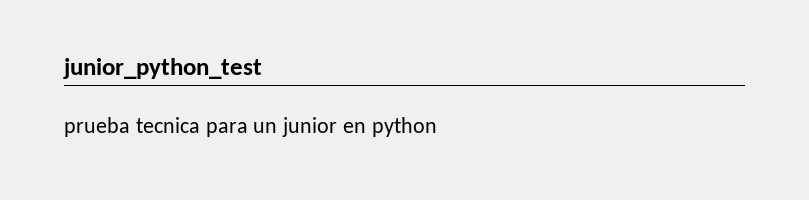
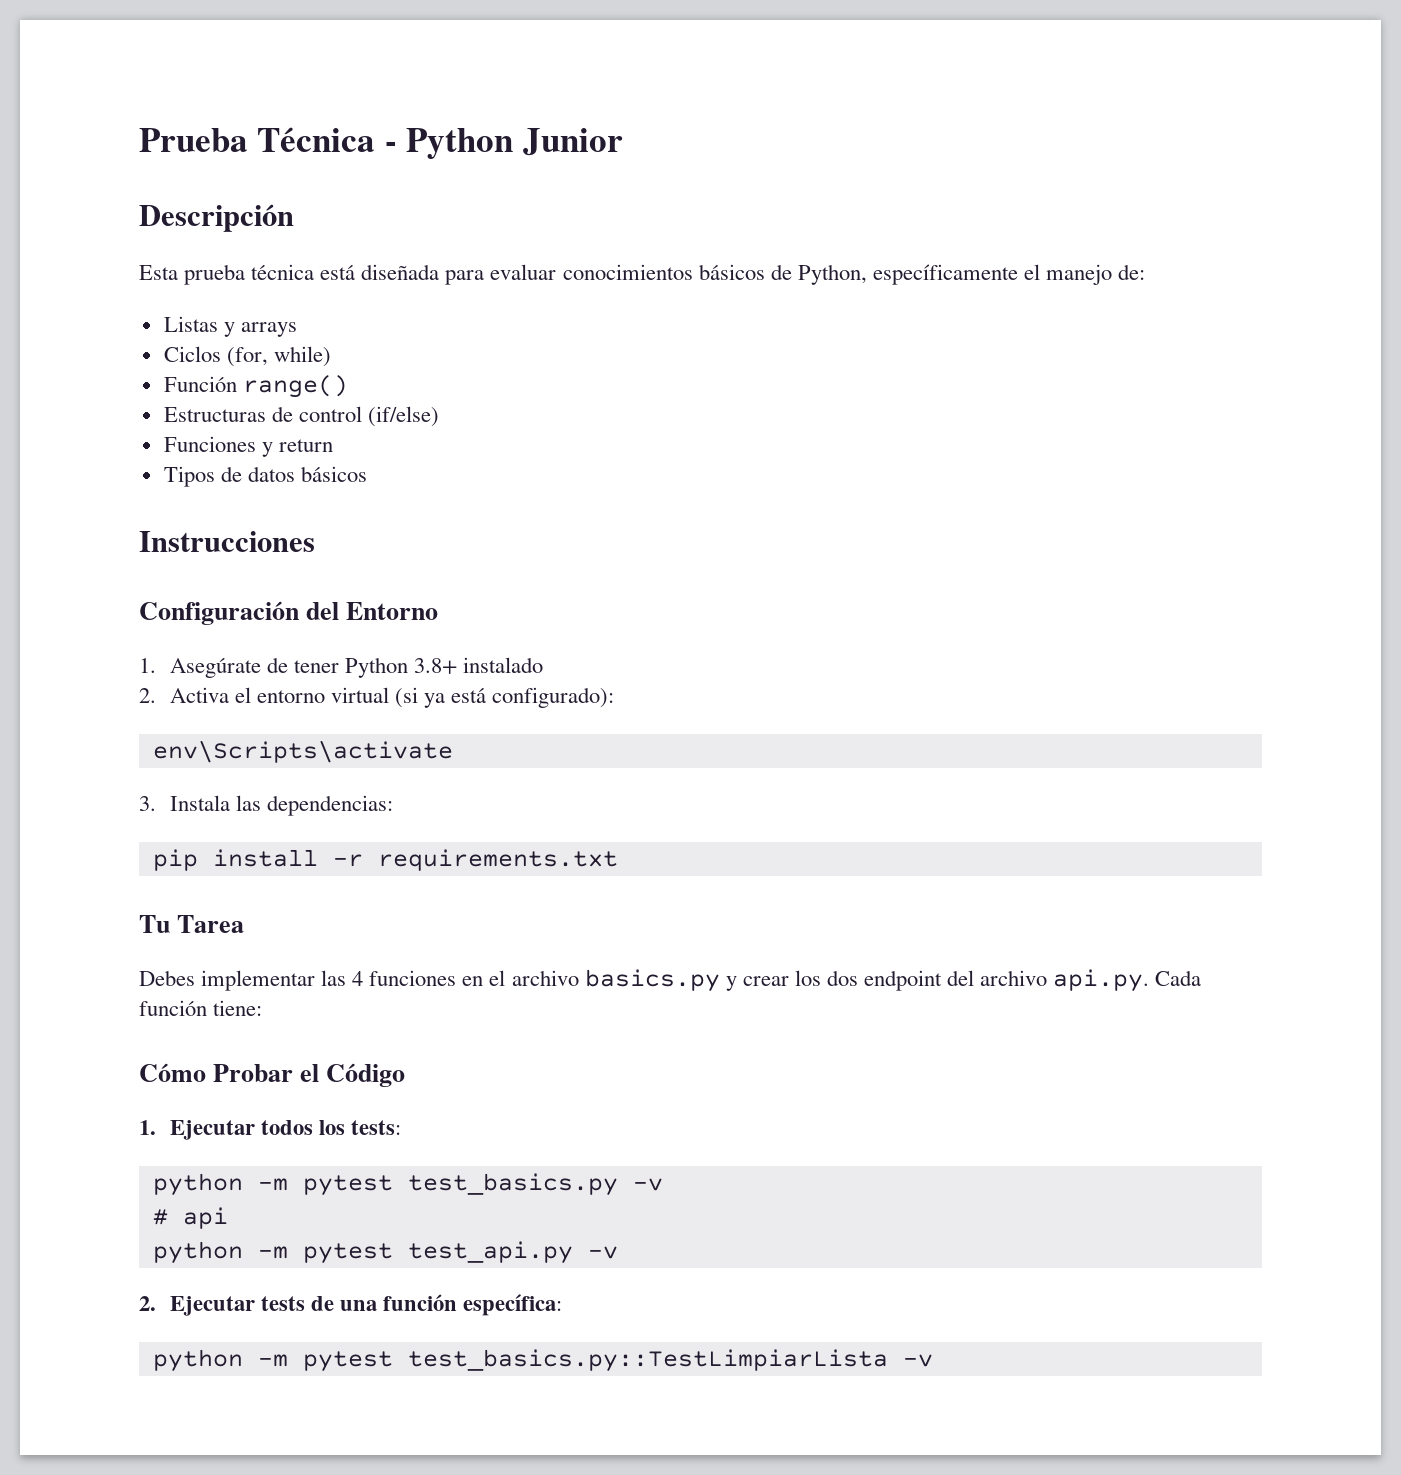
[63,58,262,79] [64,117,437,137] junior_python_test // prueba tecnica para un junior en python -> [139,127,623,159] [139,204,294,232] [139,264,1146,285] [163,316,297,337] [163,346,331,367] [163,375,348,398] [163,406,439,427] [163,436,333,457] [163,466,367,487] [139,531,315,552] [139,601,439,625] [139,657,544,678] [139,687,615,708] [152,740,453,763] [139,795,394,816] [152,849,618,871] [139,915,245,933] [139,969,1202,992] [139,1000,263,1016] [139,1063,406,1087] [139,1120,402,1140] [152,1173,663,1196] [152,1207,228,1229] [152,1241,618,1264] [139,1294,563,1316] [152,1349,933,1372] Prueba Técnica - Python Junior // Descripción // Esta prueba técnica está diseñada para evaluar conocimientos básicos de Python, específicamente el manejo de: // Listas y arrays // Ciclos (for, while) // Función range() // Estructuras de control (if/else) // Funciones y return // Tipos de datos básicos // Instrucciones // Configuración del Entorno // 1. Asegúrate de tener Python 3.8+ instalado // 2. Activa el entorno virtual (si ya está configurado): // env\Scripts\activate // 3. Instala las dependencias: // pip install -r requirements.txt // Tu Tarea // Debes implementar las 4 funciones en el archivo basics.py y crear los dos endpoint del archivo api.py. Cada función tiene: // Cómo Probar el Código // 1. Ejecutar todos los tests: // python -m pytest test_basics.py -v // # api // python -m pytest test_api.py -v // 2. Ejecutar tests de una función específica: // python -m pytest test_basics.py::TestLimpiarLista -v

